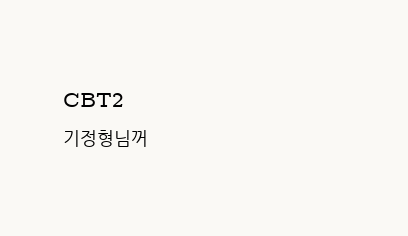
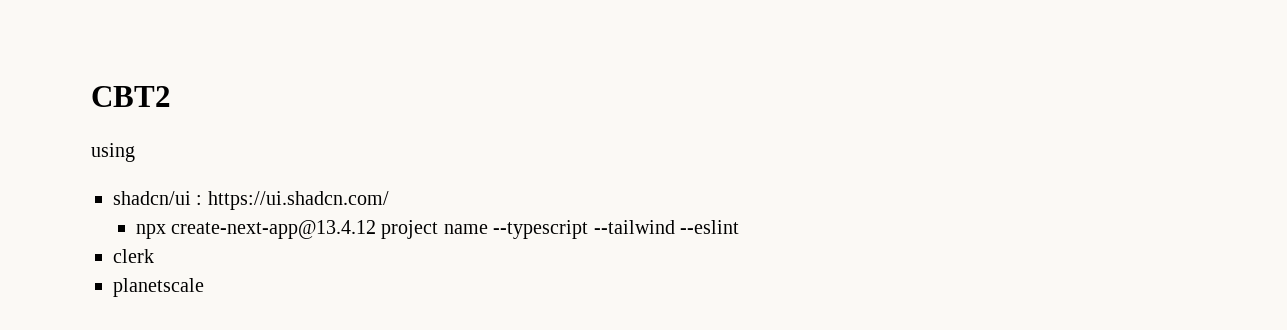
[63,130,148,147] 기정형님꺼 -> [91,143,135,162] [113,191,389,210] [135,220,739,239] [113,249,154,263] [113,278,204,297] using // shadcn/ui : https://ui.shadcn.com/ // npx create-next-app@13.4.12 project name --typescript --tailwind --eslint // clerk // planetscale

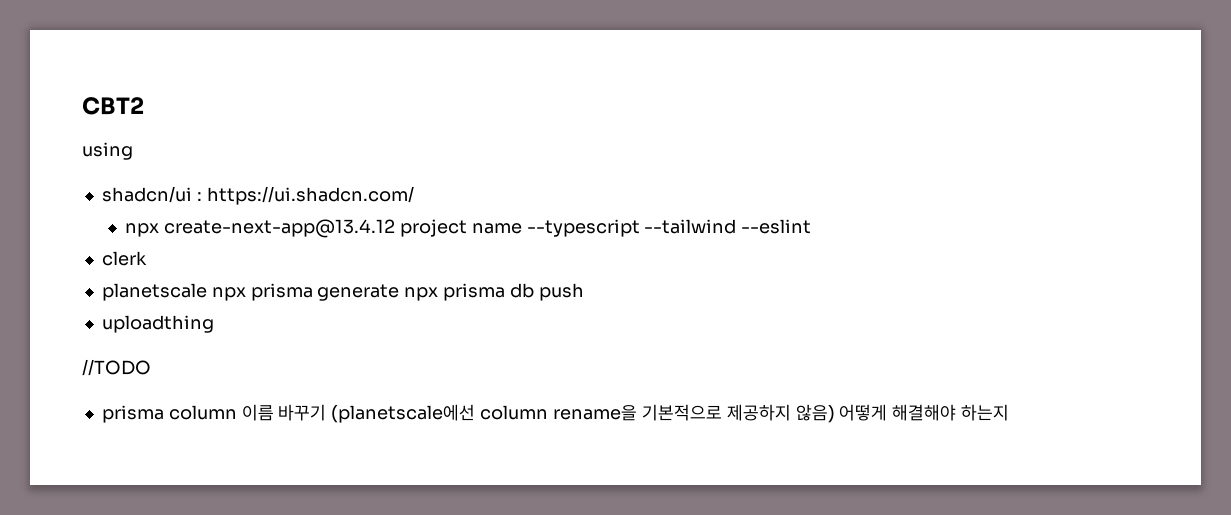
(204, 287) none -> [211,283,584,301] [101,315,214,333] [82,359,151,376] [101,404,1010,423] npx prisma generate npx prisma db push // uploadthing // //TODO // prisma column 이름 바꾸기 (planetscale에선 column rename을 기본적으로 제공하지 않음) 어떻게 해결해야 하는지

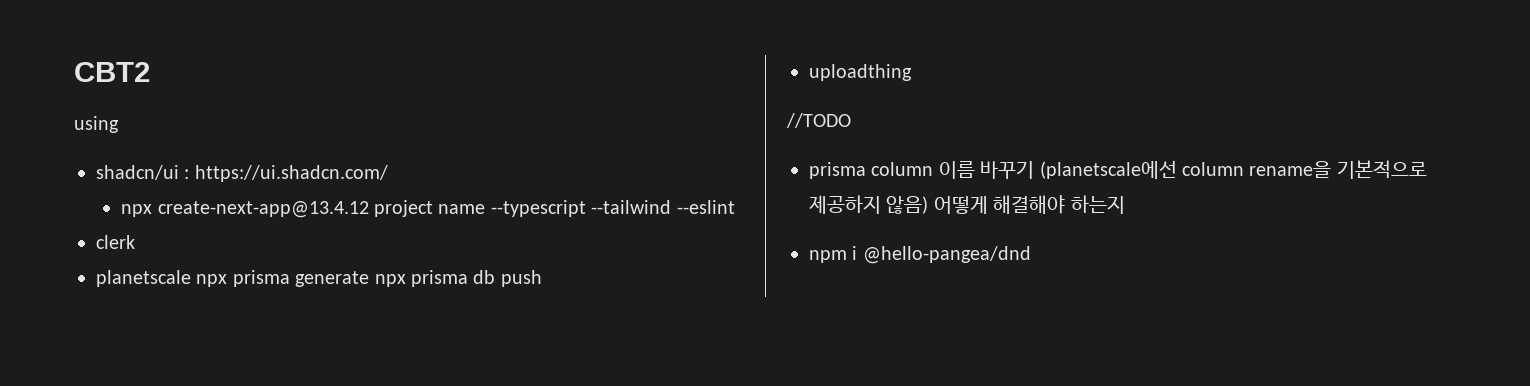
(1010, 412) none -> [809,246,1031,264] // npm i @hello-pangea/dnd

